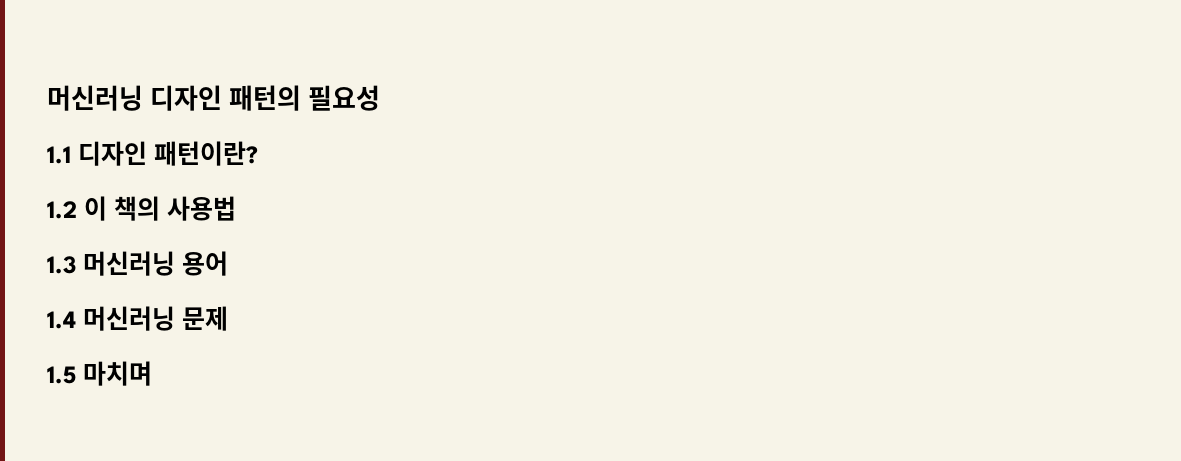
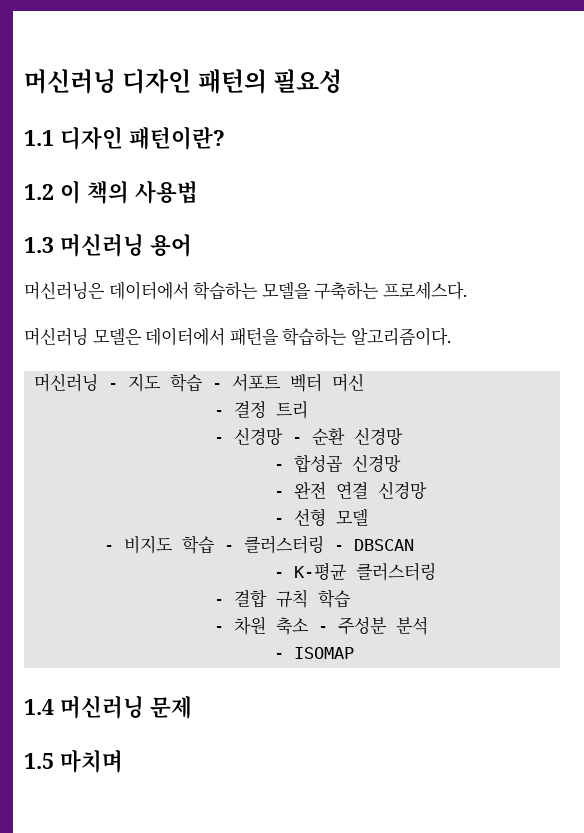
(228, 263) none -> [24,281,467,300] [24,327,451,346] [34,373,365,392] [214,400,309,419] [214,427,404,445] [274,454,402,473] [274,481,428,499] [274,508,369,526] [104,535,415,554] [274,562,437,581] [214,589,352,608] [214,616,429,635] [274,647,355,659] // 머신러닝은 데이터에서 학습하는 모델을 구축하는 프로세스다. // 머신러닝 모델은 데이터에서 패턴을 학습하는 알고리즘이다. // 머신러닝 - 지도 학습 - 서포트 벡터 머신 // - 결정 트리 // - 신경망 - 순환 신경망 // - 합성곱 신경망 // - 완전 연결 신경망 // - 선형 모델 // - 비지도 학습 - 클러스터링 - DBSCAN // - K-평균 클러스터링 // - 결합 규칙 학습 // - 차원 축소 - 주성분 분석 // - ISOMAP

